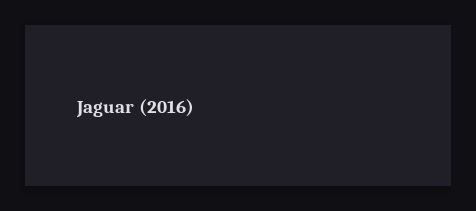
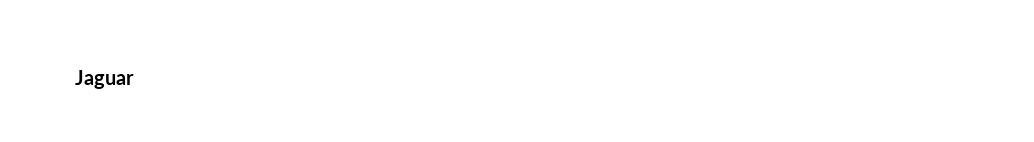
[139,99,195,117] (2016) -> (134, 79) none

